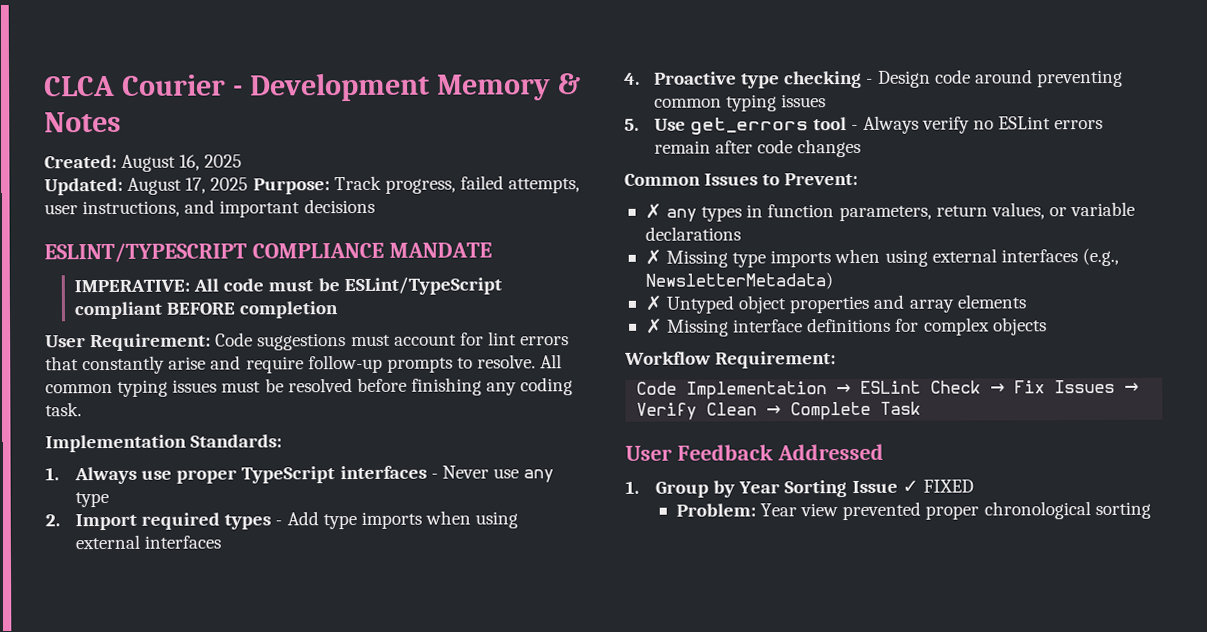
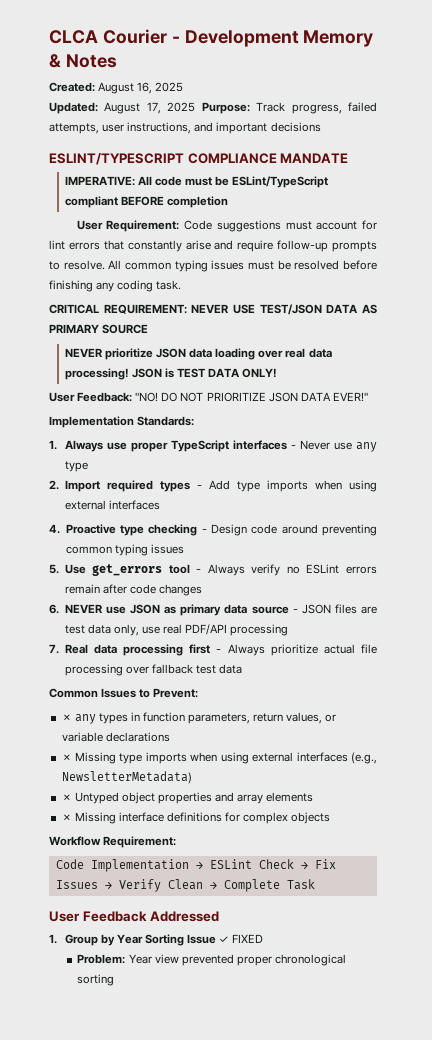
(82, 409) none -> [49,304,377,315] [49,324,149,334] [64,348,332,360] [64,368,278,380] [49,392,368,402] // CRITICAL REQUIREMENT: NEVER USE TEST/JSON DATA AS PRIMARY SOURCE // NEVER prioritize JSON data loading over real data processing! JSON is TEST DATA ONLY! // User Feedback: "NO! DO NOT PRIORITIZE JSON DATA EVER!"
(862, 148) none -> [49,604,377,616] [64,624,289,636] [49,644,377,656] [64,664,243,676] // 6. NEVER use JSON as primary data source - JSON files are test data only, use real PDF/API processing // 7. Real data processing first - Always prioritize actual file processing over fallback test data

